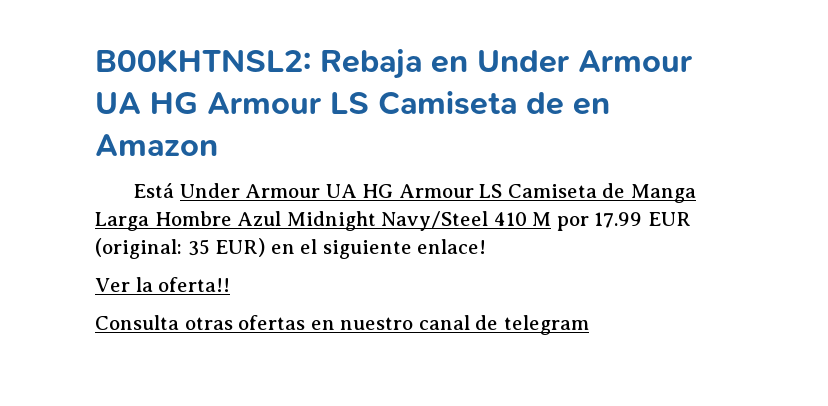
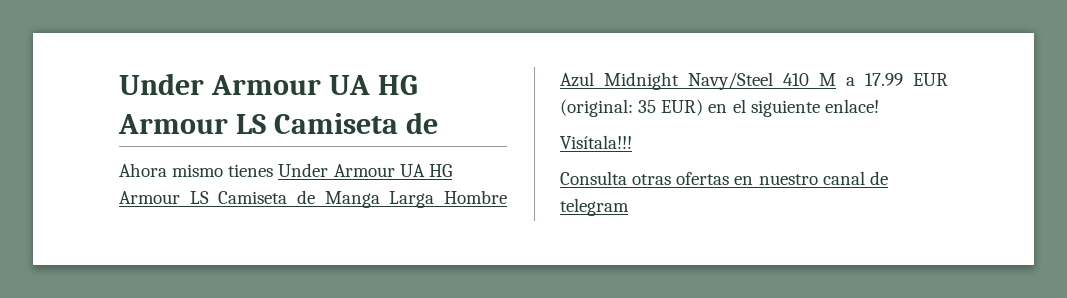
[95,49,692,79] [95,91,610,115] [95,134,218,156] [133,183,175,198] B00KHTNSL2: Rebaja en Under Armour UA HG Armour LS Camiseta de en Amazon // Está -> [119,73,419,95] [118,112,439,134] [119,163,274,177] Under Armour UA HG Armour LS Camiseta de // Ahora mismo tienes
[556,216,589,231] por -> [846,77,855,86] a
[95,277,231,292] Ver la oferta!! -> [560,135,632,149] Visítala!!!

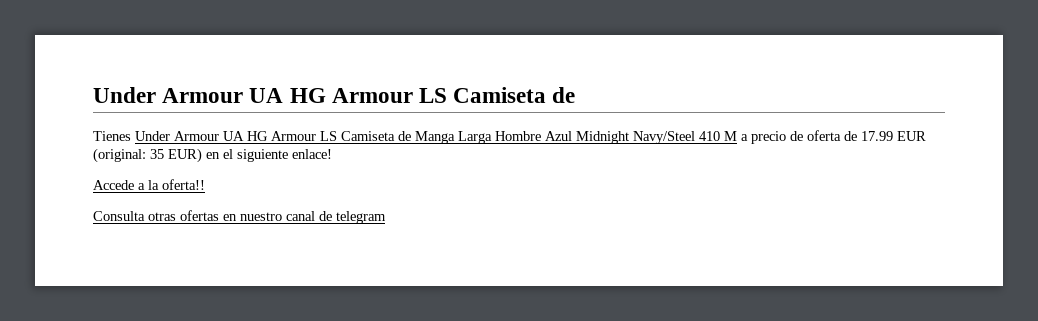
[119,163,274,177] Ahora mismo tienes -> [93,131,131,141] Tienes
(855, 81) none -> [751,130,857,144] precio de oferta de
[560,135,632,149] Visítala!!! -> [93,179,205,190] Accede a la oferta!!

